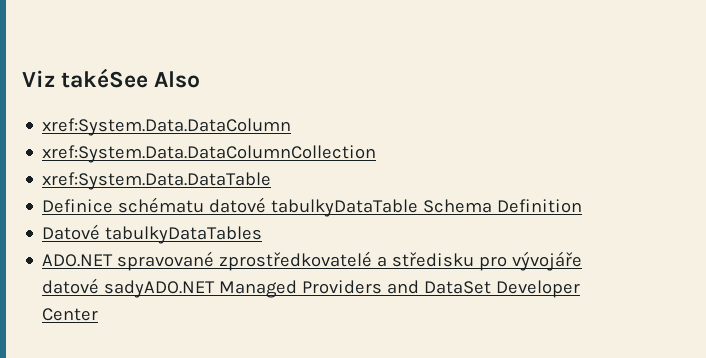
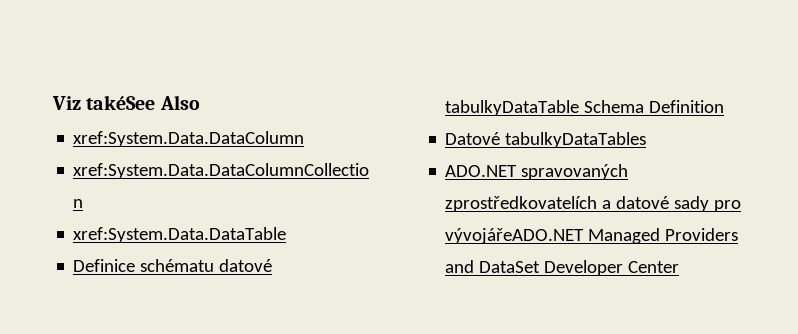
[117,251,583,271] [42,278,216,298] spravované zprostředkovatelé a středisku pro vývojáře datové sadyADO.NET -> [521,164,629,180] [445,196,742,212] [445,228,585,244] spravovaných zprostředkovatelích a datové sady pro vývojářeADO.NET

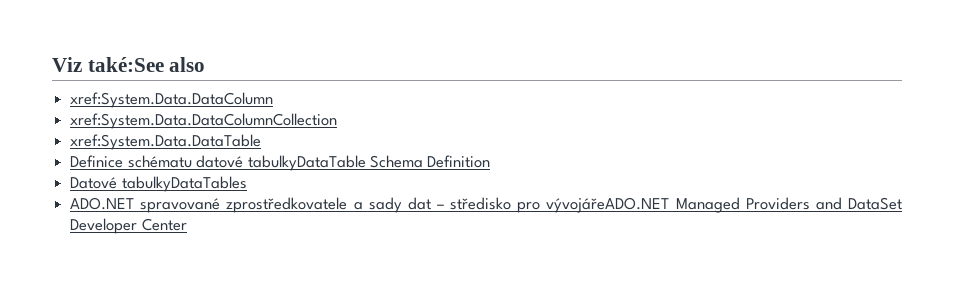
[86,95,200,110] takéSee Also -> [87,57,206,72] také:See also
[521,164,629,180] [445,196,710,212] spravovaných zprostředkovatelích a datové sady -> [140,197,512,213] spravované zprostředkovatele a sady dat – středisko

